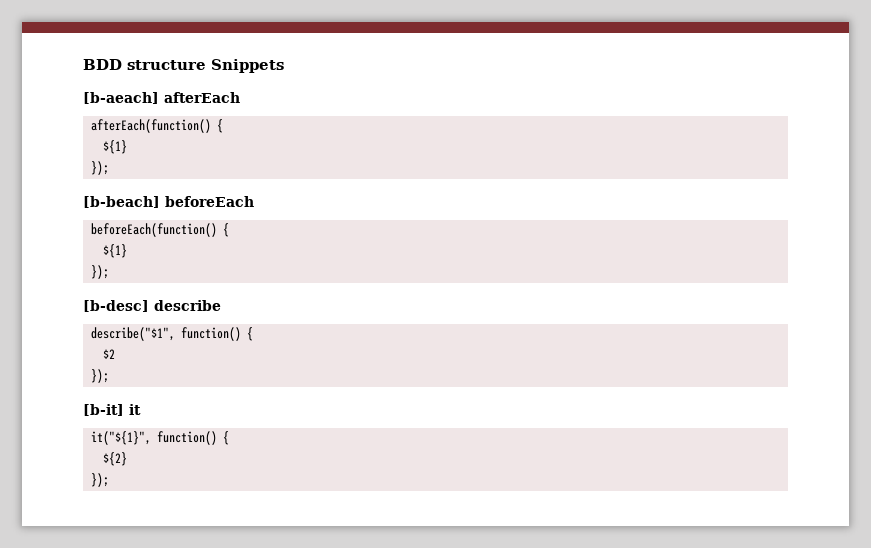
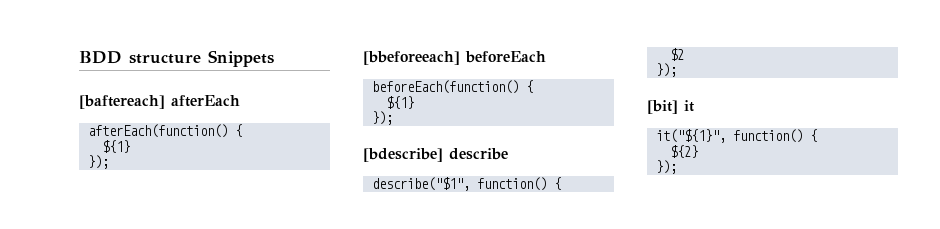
[83,92,159,104] [b-aeach] -> [79,95,165,109] [baftereach]
[83,196,160,208] [b-beach] -> [363,51,460,65] [bbeforeeach]
[83,300,149,312] [b-desc] -> [363,148,443,162] [bdescribe]
[83,404,124,416] [b-it] -> [647,100,678,114] [bit]

